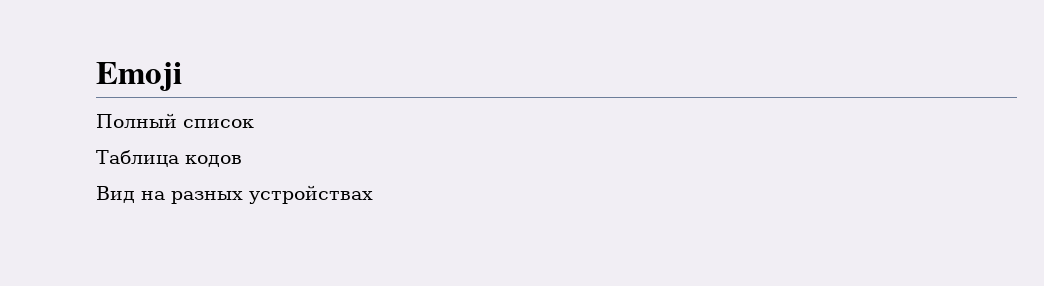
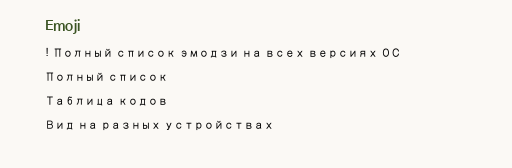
(182, 76) none -> [45,47,401,59] // ! Полный список эмодзи на всех версиях ОС

